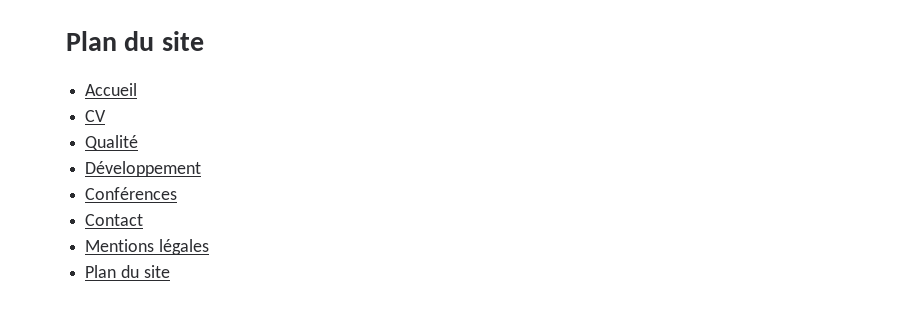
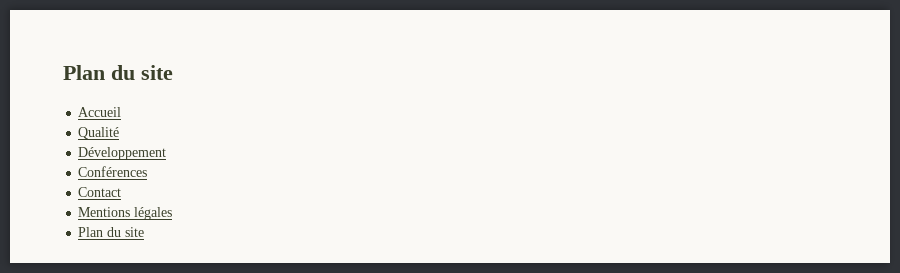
[85,110,107,122] // CV -> (122, 112) none

